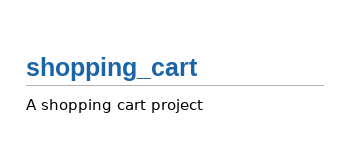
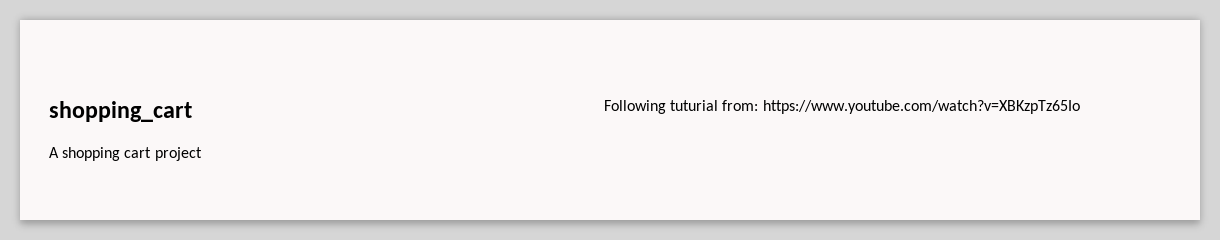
(203, 106) none -> [604,100,1080,114] // Following tuturial from: https://www.youtube.com/watch?v=XBKzpTz65Io

